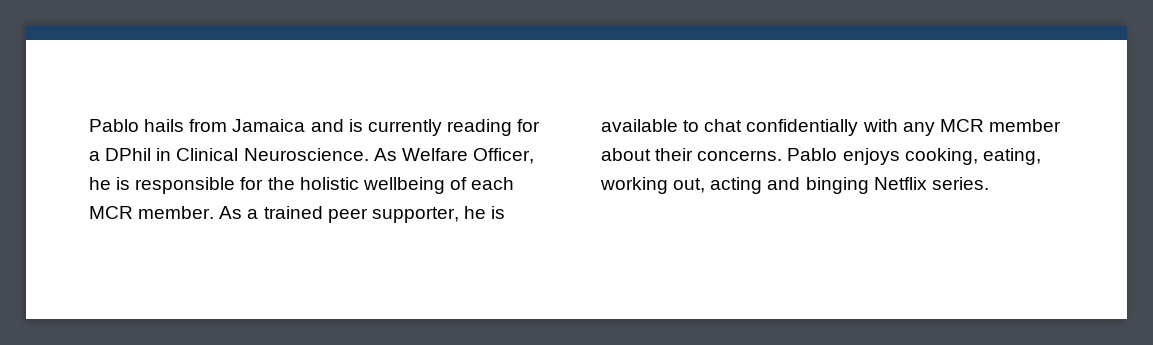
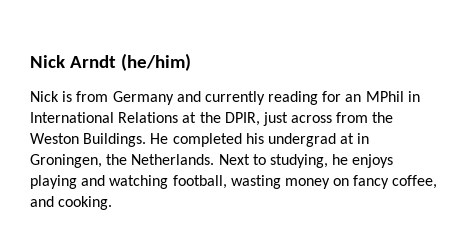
[89,119,541,136] [89,148,534,164] [89,177,515,194] [89,206,506,223] [601,119,1061,136] [601,148,1041,165] [600,177,989,194] Pablo hails from Jamaica and is currently reading for a DPhil in Clinical Neuroscience. As Welfare Officer, he is responsible for the holistic wellbeing of each MCR member. As a trained peer supporter, he is available to chat confidentially with any MCR member about their concerns. Pablo enjoys cooking, eating, working out, acting and binging Netflix series. -> [30,53,192,71] [30,91,420,105] [30,112,394,126] [30,133,370,147] [30,154,394,168] [30,175,438,189] [30,196,113,210] Nick Arndt (he/him) // Nick is from Germany and currently reading for an MPhil in International Relations at the DPIR, just across from the Weston Buildings. He completed his undergrad at in Groningen, the Netherlands. Next to studying, he enjoys playing and watching football, wasting money on fancy coffee, and cooking.

